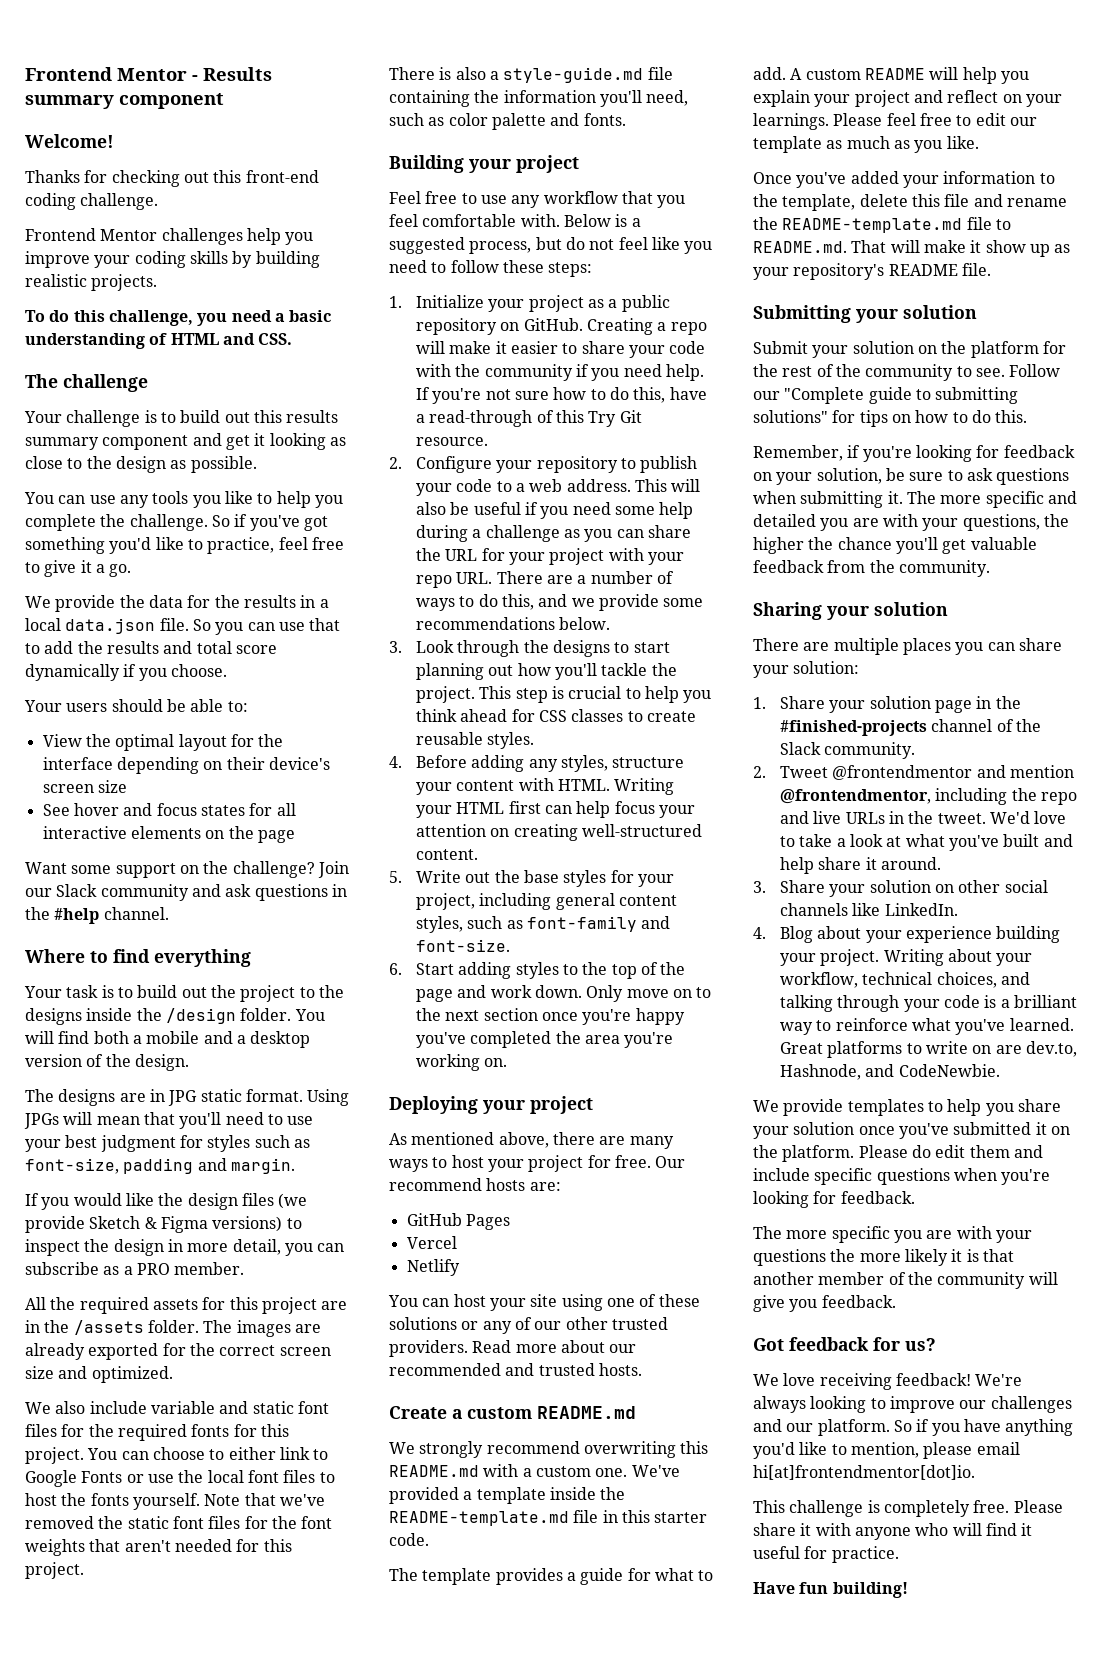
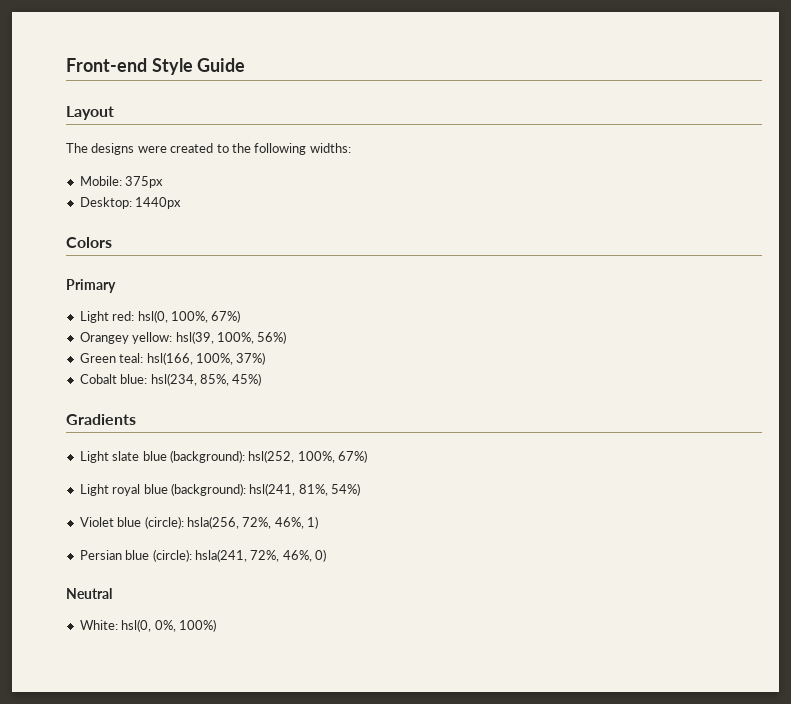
[25,67,272,81] [25,93,224,109] [25,134,114,148] [25,170,319,187] [25,193,159,210] [25,228,314,245] [25,251,320,268] [25,274,158,291] [25,310,332,326] [25,333,293,349] [25,374,148,392] [24,410,339,427] [25,433,346,450] [25,456,257,473] [24,491,343,508] [25,514,328,531] [25,537,344,554] [25,560,132,577] [25,595,329,612] [25,618,341,635] [25,641,277,654] [25,664,227,681] [24,699,248,712] [42,734,284,751] [42,757,330,774] [42,780,127,793] [42,803,296,816] [42,826,295,843] [25,861,349,878] [25,884,347,901] [25,907,169,924] [25,949,251,967] [24,985,344,1002] [25,1008,325,1025] [25,1031,311,1048] [25,1054,189,1071] [25,1089,350,1106] [24,1112,314,1129] [25,1135,310,1152] [25,1158,295,1174] [25,1193,308,1210] [25,1216,302,1233] [25,1239,345,1256] [25,1262,245,1275] [25,1297,348,1314] [25,1320,321,1337] [25,1343,331,1360] [25,1366,173,1383] [25,1401,329,1414] [25,1424,289,1441] [25,1447,329,1464] [25,1470,335,1487] [25,1493,325,1510] [25,1516,333,1529] [25,1539,292,1556] [25,1562,84,1579] [389,67,673,83] [389,90,689,107] [389,113,626,130] [389,155,579,173] [389,191,686,208] [389,214,641,227] [389,237,713,254] [389,260,593,277] [389,295,670,312] [415,318,707,335] [415,341,706,358] [415,364,704,381] [415,387,707,404] [415,410,642,427] [415,437,488,446] [389,456,698,473] [415,479,701,496] [415,502,694,519] [415,525,691,542] [415,548,684,565] [415,571,674,588] [415,594,704,611] [415,617,611,630] [389,640,670,657] [415,663,677,680] [415,686,712,703] [415,709,696,722] [415,732,535,749] [389,755,685,772] [415,778,675,795] [415,801,695,818] [415,824,702,841] [415,849,478,860] [389,870,674,887] [415,893,677,910] [415,916,671,933] [415,939,510,952] [389,962,686,979] [415,985,712,1002] [415,1008,685,1025] [415,1031,674,1048] [415,1054,508,1071] [389,1096,593,1114] [389,1132,674,1149] [389,1155,686,1172] [389,1178,561,1191] [406,1213,510,1230] [406,1236,457,1249] [406,1259,460,1276] [388,1294,700,1311] [389,1317,668,1334] [389,1340,637,1357] [389,1363,642,1376] [389,1406,636,1419] [389,1441,709,1458] [389,1464,680,1477] [389,1487,626,1504] [389,1510,708,1526] [389,1533,429,1546] [389,1568,714,1585] [753,67,1029,84] [753,90,1062,107] [753,113,1037,130] [753,136,979,153] [753,171,1055,188] [753,194,1067,211] [753,217,1011,233] [753,240,1071,257] [753,263,991,280] [753,305,977,323] [753,341,1066,358] [753,364,1061,381] [753,387,1019,404] [753,410,1028,427] [753,445,1075,462] [753,468,1070,485] [753,491,1077,508] [753,514,1069,531] [753,537,1037,554] [753,560,990,577] [753,602,948,620] [753,638,1062,655] [753,661,860,678] [753,696,1021,713] [779,719,1041,736] [779,742,916,759] [753,765,1074,780] [779,788,1077,805] [779,811,1067,824] [779,834,1073,851] [779,857,941,874] [753,880,1048,897] [779,903,958,916] [753,926,1061,943] [779,949,1033,966] [779,972,1030,988] [779,995,1077,1012] [779,1018,1074,1035] [779,1041,1077,1058] [779,1064,1000,1080] [753,1099,1061,1116] [753,1122,1070,1139] [753,1145,1043,1162] [753,1168,1051,1185] [753,1191,915,1208] [753,1226,1032,1243] [753,1249,1014,1266] [753,1272,1058,1289] [753,1295,896,1312] [753,1337,936,1351] [753,1373,1023,1390] [753,1396,1072,1413] [753,1419,1074,1436] [753,1442,1020,1459] [753,1465,975,1480] [753,1500,1063,1517] [753,1523,1033,1540] [753,1546,899,1563] [753,1582,908,1598] Frontend Mentor - Results summary component // Welcome! // Thanks for checking out this front-end coding challenge. // Frontend Mentor challenges help you improve your coding skills by building realistic projects. // To do this challenge, you need a basic understanding of HTML and CSS. // The challenge // Your challenge is to build out this results summary component and get it looking as close to the design as possible. // You can use any tools you like to help you complete the challenge. So if you've got something you'd like to practice, feel free to give it a go. // We provide the data for the results in a local data.json file. So you can use that to add the results and total score dynamically if you choose. // Your users should be able to: // View the optimal layout for the interface depending on their device's screen size // See hover and focus states for all interactive elements on the page // Want some support on the challenge? Join our Slack community and ask questions in the #help channel. // Where to find everything // Your task is to build out the project to the designs inside the /design folder. You will find both a mobile and a desktop version of the design. // The designs are in JPG static format. Using JPGs will mean that you'll need to use your best judgment for styles such as font-size, padding and margin. // If you would like the design files (we provide Sketch & Figma versions) to inspect the design in more detail, you can subscribe as a PRO member. // All the required assets for this project are in the /assets folder. The images are already exported for the correct screen size and optimized. // We also include variable and static font files for the required fonts for this project. You can choose to either link to Google Fonts or use the local font files to host the fonts yourself. Note that we've removed the static font files for the font weights that aren't needed for this project. // There is also a style-guide.md file containing the information you'll need, such as color palette and fonts. // Building your project // Feel free to use any workflow that you feel comfortable with. Below is a suggested process, but do not feel like you need to follow these steps: // 1. Initialize your project as a public repository on GitHub. Creating a repo will make it easier to share your code with the community if you need help. If you're not sure how to do this, have a read-through of this Try Git resource. // 2. Configure your repository to publish your code to a web address. This will also be useful if you need some help during a challenge as you can share the URL for your project with your repo URL. There are a number of ways to do this, and we provide some recommendations below. // 3. Look through the designs to start planning out how you'll tackle the project. This step is crucial to help you think ahead for CSS classes to create reusable styles. // 4. Before adding any styles, structure your content with HTML. Writing your HTML first can help focus your attention on creating well-structured content. // 5. Write out the base styles for your project, including general content styles, such as font-family and font-size. // 6. Start adding styles to the top of the page and work down. Only move on to the next section once you're happy you've completed the area you're working on. // Deploying your project // As mentioned above, there are many ways to host your project for free. Our recommend hosts are: // GitHub Pages // Vercel // Netlify // You can host your site using one of these solutions or any of our other trusted providers. Read more about our recommended and trusted hosts. // Create a custom README.md // We strongly recommend overwriting this README.md with a custom one. We've provided a template inside the README-template.md file in this starter code. // The template provides a guide for what to add. A custom README will help you explain your project and reflect on your learnings. Please feel free to edit our template as much as you like. // Once you've added your information to the template, delete this file and rename the README-template.md file to README.md. That will make it show up as your repository's README file. // Submitting your solution // Submit your solution on the platform for the rest of the community to see. Follow our "Complete guide to submitting solutions" for tips on how to do this. // Remember, if you're looking for feedback on your solution, be sure to ask questions when submitting it. The more specific and detailed you are with your questions, the higher the chance you'll get valuable feedback from the community. // Sharing your solution // There are multiple places you can share your solution: // 1. Share your solution page in the #finished-projects channel of the Slack community. // 2. Tweet @frontendmentor and mention @frontendmentor, including the repo and live URLs in the tweet. We'd love to take a look at what you've built and help share it around. // 3. Share your solution on other social channels like LinkedIn. // 4. Blog about your experience building your project. Writing about your workflow, technical choices, and talking through your code is a brilliant way to reinforce what you've learned. Great platforms to write on are dev.to, Hashnode, and CodeNewbie. // We provide templates to help you share your solution once you've submitted it on the platform. Please do edit them and include specific questions when you're looking for feedback. // The more specific you are with your questions the more likely it is that another member of the community will give you feedback. // Got feedback for us? // We love receiving feedback! We're always looking to improve our challenges and our platform. So if you have anything you'd like to mention, please email hi[at]frontendmentor[dot]io. // This challenge is completely free. Please share it with anyone who will find it useful for practice. // Have fun building! -> [66,58,246,75] [66,106,114,120] [66,143,351,155] [79,176,164,188] [79,197,182,209] [66,237,112,248] [66,279,116,293] [79,310,241,323] [79,331,287,344] [79,352,266,365] [79,373,262,386] [66,414,136,425] [79,450,367,463] [79,483,360,496] [79,516,318,529] [79,549,326,562] [66,588,112,599] [79,619,216,632] Front-end Style Guide // Layout // The designs were created to the following widths: // Mobile: 375px // Desktop: 1440px // Colors // Primary // Light red: hsl(0, 100%, 67%) // Orangey yellow: hsl(39, 100%, 56%) // Green teal: hsl(166, 100%, 37%) // Cobalt blue: hsl(234, 85%, 45%) // Gradients // Light slate blue (background): hsl(252, 100%, 67%) // Light royal blue (background): hsl(241, 81%, 54%) // Violet blue (circle): hsla(256, 72%, 46%, 1) // Persian blue (circle): hsla(241, 72%, 46%, 0) // Neutral // White: hsl(0, 0%, 100%)

